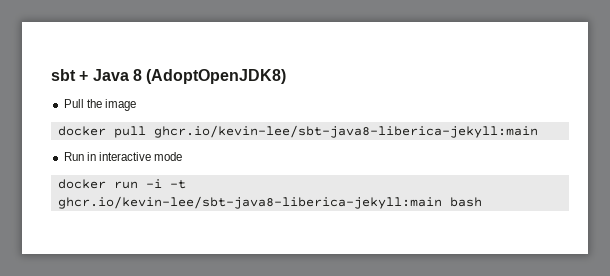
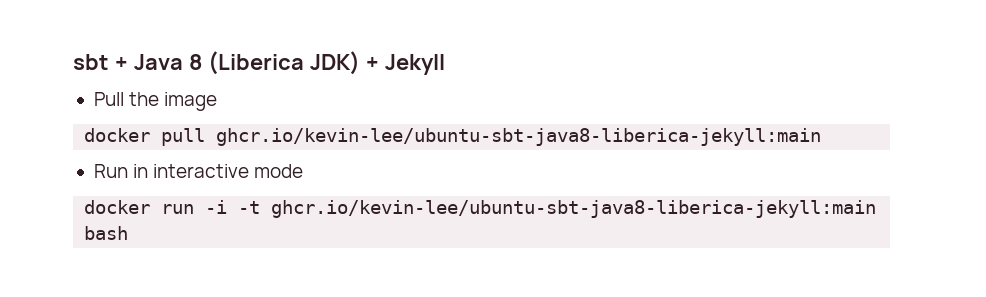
[146,69,287,84] (AdoptOpenJDK8) -> [207,51,445,75] (Liberica JDK) + Jekyll
[153,125,538,138] ghcr.io/kevin-lee/sbt-java8-liberica-jekyll:main -> [216,128,822,146] ghcr.io/kevin-lee/ubuntu-sbt-java8-liberica-jekyll:main
[57,196,442,209] ghcr.io/kevin-lee/sbt-java8-liberica-jekyll:main -> [271,200,877,218] ghcr.io/kevin-lee/ubuntu-sbt-java8-liberica-jekyll:main

